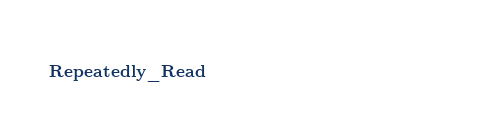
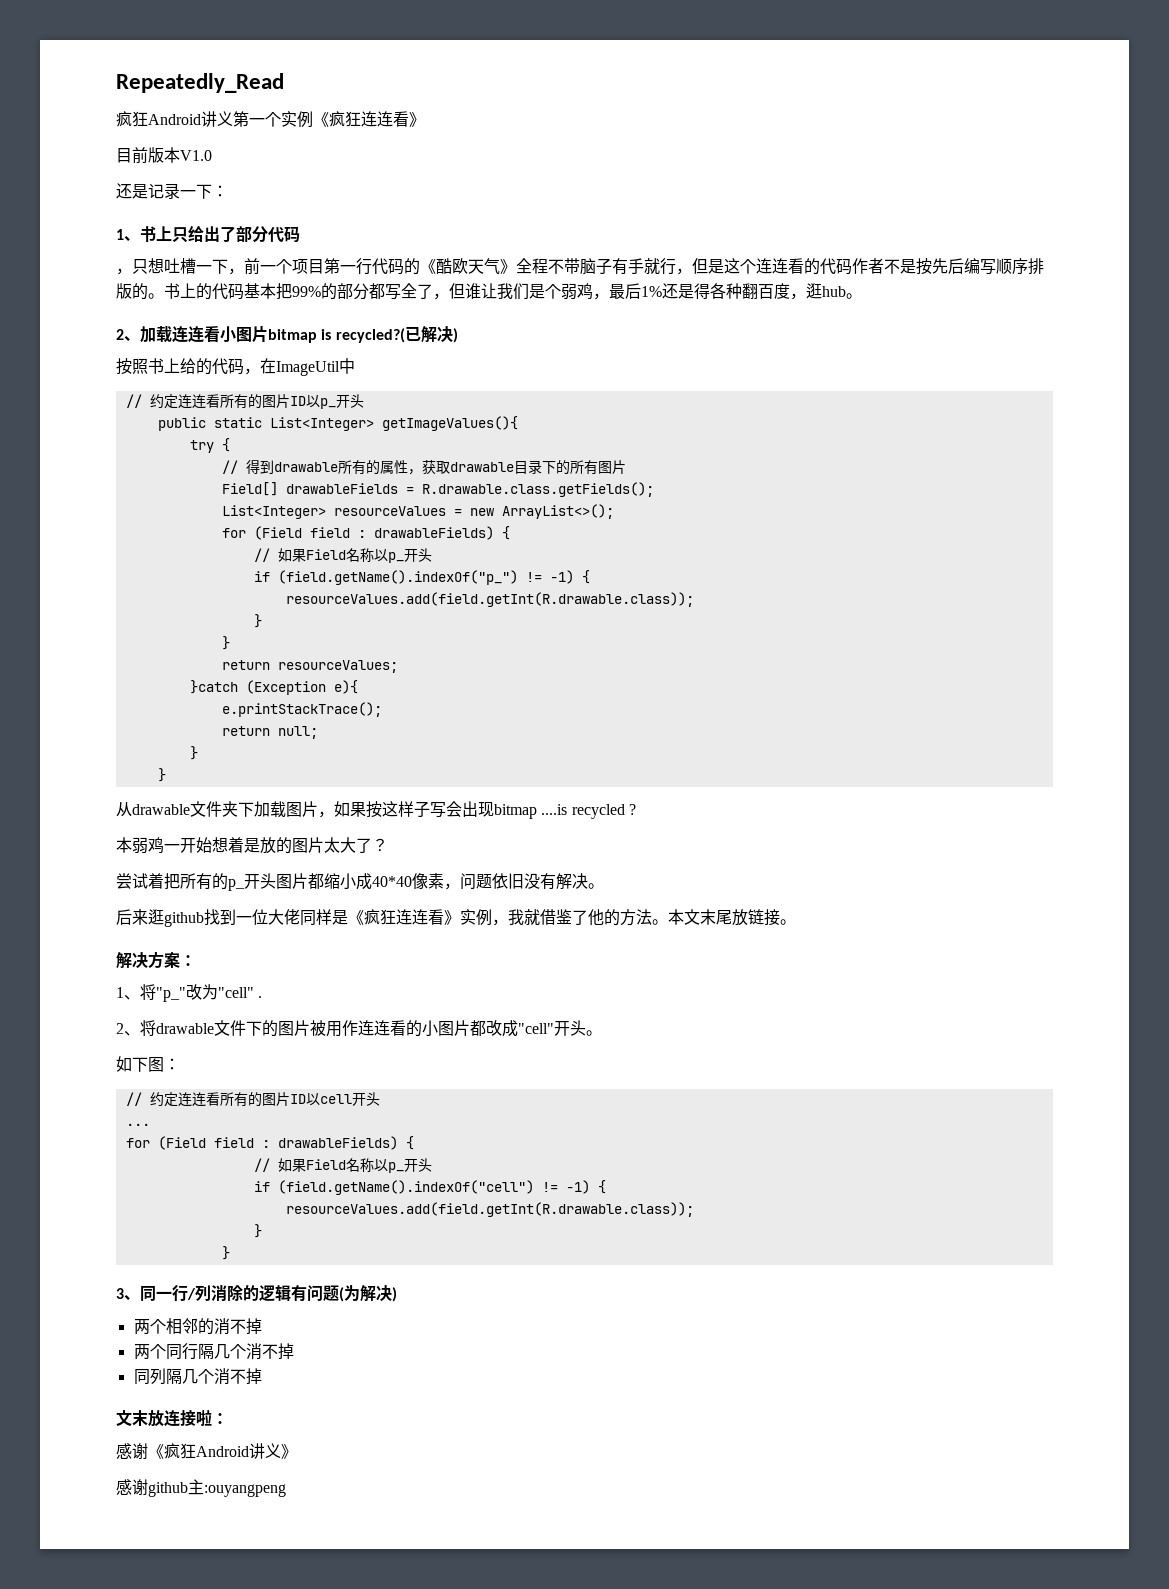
(206, 73) none -> [116,111,425,128] [116,147,212,164] [116,183,228,199] [116,225,300,243] [116,258,1044,275] [116,283,862,300] [116,325,458,343] [116,358,355,376] [125,394,364,409] [157,416,518,431] [189,438,230,453] [221,459,626,475] [221,482,654,497] [221,504,614,519] [221,526,510,540] [253,548,432,563] [253,570,590,585] [285,592,694,607] [253,614,262,628] [221,636,230,650] [221,660,398,673] [189,680,358,695] [221,702,382,717] [221,726,318,739] [189,746,198,760] [157,768,166,782] [116,801,636,819] [116,837,388,854] [116,873,604,891] [116,909,796,927] [116,951,196,969] [116,984,263,1002] [116,1020,602,1037] [116,1056,180,1072] [125,1092,380,1107] [125,1123,150,1126] [125,1136,414,1150] [253,1158,432,1173] [253,1180,606,1195] [285,1202,694,1217] [253,1224,262,1238] [221,1246,230,1260] [116,1285,397,1302] [133,1318,262,1335] [133,1343,294,1360] [133,1368,262,1385] [116,1410,228,1427] [116,1443,297,1459] [116,1479,286,1497] // 疯狂Android讲义第一个实例《疯狂连连看》 // 目前版本V1.0 // 还是记录一下： // 1、书上只给出了部分代码 // ，只想吐槽一下，前一个项目第一行代码的《酷欧天气》全程不带脑子有手就行，但是这个连连看的代码作者不是按先后编写顺序排版的。书上的代码基本把99%的部分都写全了，但谁让我们是个弱鸡，最后1%还是得各种翻百度，逛hub。 // 2、加载连连看小图片bitmap is recycled?(已解决) // 按照书上给的代码，在ImageUtil中 // // 约定连连看所有的图片ID以p_开头 // public static List<Integer> getImageValues(){ // try { // // 得到drawable所有的属性，获取drawable目录下的所有图片 // Field[] drawableFields = R.drawable.class.getFields(); // List<Integer> resourceValues = new ArrayList<>(); // for (Field field : drawableFields) { // // 如果Field名称以p_开头 // if (field.getName().indexOf("p_") != -1) { // resourceValues.add(field.getInt(R.drawable.class)); // } // } // return resourceValues; // }catch (Exception e){ // e.printStackTrace(); // return null; // } // } // 从drawable文件夹下加载图片，如果按这样子写会出现bitmap ....is recycled ? // 本弱鸡一开始想着是放的图片太大了？ // 尝试着把所有的p_开头图片都缩小成40*40像素，问题依旧没有解决。 // 后来逛github找到一位大佬同样是《疯狂连连看》实例，我就借鉴了他的方法。本文末尾放链接。 // 解决方案： // 1、将"p_"改为"cell" . // 2、将drawable文件下的图片被用作连连看的小图片都改成"cell"开头。 // 如下图： // // 约定连连看所有的图片ID以cell开头 // ... // for (Field field : drawableFields) { // // 如果Field名称以p_开头 // if (field.getName().indexOf("cell") != -1) { // resourceValues.add(field.getInt(R.drawable.class)); // } // } // 3、同一行/列消除的逻辑有问题(为解决) // 两个相邻的消不掉 // 两个同行隔几个消不掉 // 同列隔几个消不掉 // 文末放连接啦： // 感谢《疯狂Android讲义》 // 感谢github主:ouyangpeng

